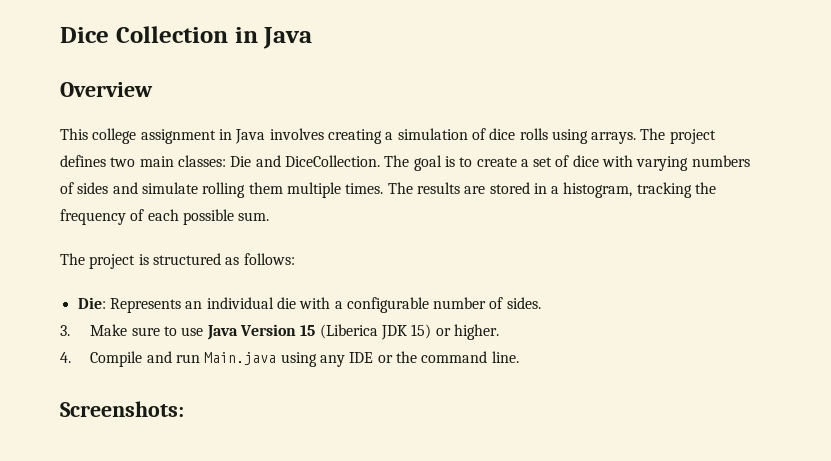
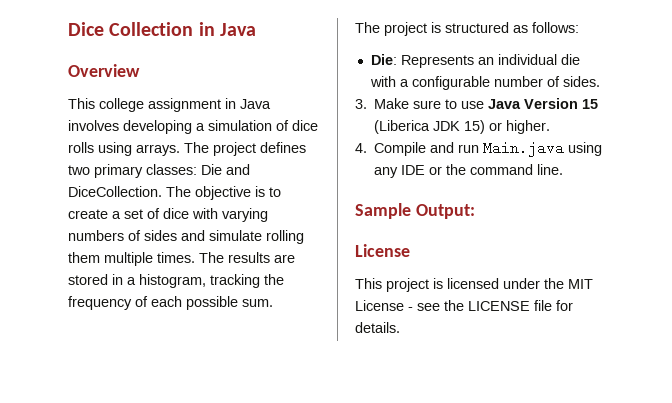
[327,129,382,144] creating -> [123,120,192,134] developing
[139,156,174,167] main -> [94,164,143,178] primary
[413,155,442,171] goal -> [195,186,251,200] objective
[60,401,184,417] Screenshots: -> [355,203,475,219] [355,244,410,257] [355,278,593,292] [355,300,573,311] [355,322,400,333] Sample Output: // License // This project is licensed under the MIT License - see the LICENSE file for details.

